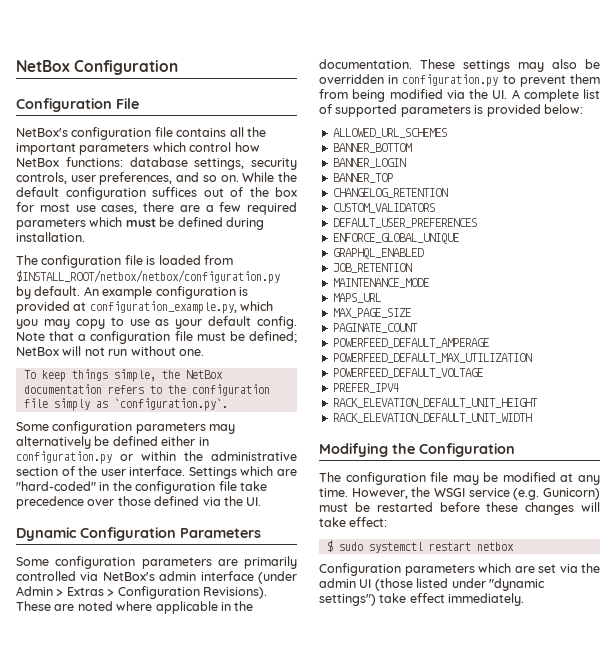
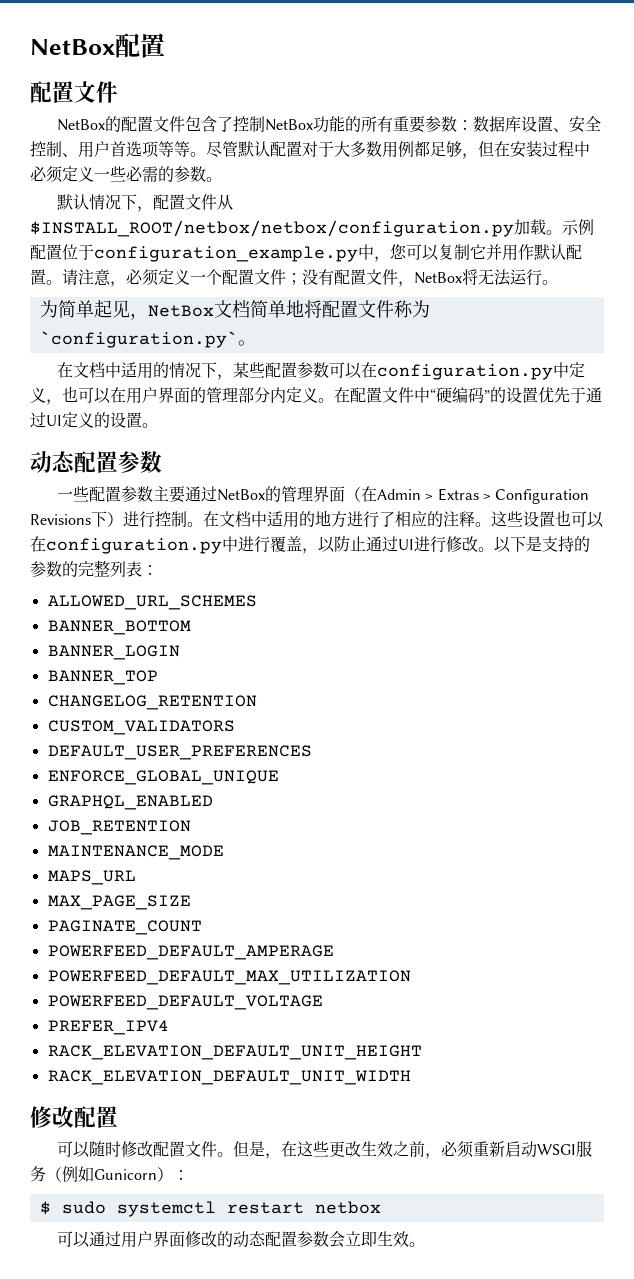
[16,60,179,75] [16,98,139,112] [16,127,266,140] [16,142,260,155] [16,157,297,170] [16,172,298,185] [16,187,297,200] [16,202,297,215] [16,217,264,230] [16,232,85,242] [16,255,233,268] [16,270,280,284] [16,286,248,299] [16,301,274,314] [16,316,297,329] [16,331,297,344] [16,346,204,356] [23,369,223,382] [23,384,270,396] [23,398,228,411] [16,421,236,434] [16,436,209,449] [16,451,297,464] [16,466,297,479] [16,481,267,494] [16,496,262,509] [16,527,261,541] [16,556,297,569] [16,571,297,584] NetBox Configuration // Configuration File // NetBox's configuration file contains all the important parameters which control how NetBox functions: database settings, security controls, user preferences, and so on. While the default configuration suffices out of the box for most use cases, there are a few required parameters which must be defined during installation. // The configuration file is loaded from $INSTALL_ROOT/netbox/netbox/configuration.py by default. An example configuration is provided at configuration_example.py, which you may copy to use as your default config. Note that a configuration file must be defined; NetBox will not run without one. // To keep things simple, the NetBox documentation refers to the configuration file simply as `configuration.py`. // Some configuration parameters may alternatively be defined either in configuration.py or within the administrative section of the user interface. Settings which are "hard-coded" in the configuration file take precedence over those defined via the UI. // Dynamic Configuration Parameters // Some configuration parameters are primarily controlled via NetBox's admin interface (under -> [30,33,165,58] [30,81,118,103] [56,116,601,133] [30,141,590,159] [30,166,222,183] [56,194,233,212] [30,219,594,237] [30,244,582,262] [30,269,558,287] [39,300,430,320] [39,331,256,348] [56,362,585,380] [30,386,602,405] [30,412,158,428] [30,451,162,473] [56,486,377,503] NetBox配置 // 配置文件 // NetBox的配置文件包含了控制NetBox功能的所有重要参数：数据库设置、安全控制、用户首选项等等。尽管默认配置对于大多数用例都足够，但在安装过程中必须定义一些必需的参数。 // 默认情况下，配置文件从$INSTALL_ROOT/netbox/netbox/configuration.py加载。示例配置位于configuration_example.py中，您可以复制它并用作默认配置。请注意，必须定义一个配置文件；没有配置文件，NetBox将无法运行。 // 为简单起见，NetBox文档简单地将配置文件称为`configuration.py`。 // 在文档中适用的情况下，某些配置参数可以在configuration.py中定义，也可以在用户界面的管理部分内定义。在配置文件中“硬编码”的设置优先于通过UI定义的设置。 // 动态配置参数 // 一些配置参数主要通过NetBox的管理界面（在
[202,587,267,599] [16,601,254,614] [319,59,600,72] [319,74,600,87] [319,89,600,102] [319,104,583,117] Revisions). These are noted where applicable in the documentation. These settings may also be overridden in configuration.py to prevent them from being modified via the UI. A complete list of supported parameters is provided below: -> [30,510,604,528] [30,535,590,554] [30,560,158,577] Revisions下）进行控制。在文档中适用的地方进行了相应的注释。这些设置也可以在configuration.py中进行覆盖，以防止通过UI进行修改。以下是支持的参数的完整列表：
[319,443,515,457] [319,472,600,485] [319,487,600,500] [319,502,600,515] [319,517,388,527] Modifying the Configuration // The configuration file may be modified at any time. However, the WSGI service (e.g. Gunicorn) must be restarted before these changes will take effect: -> [30,1106,118,1128] [56,1141,592,1159] [30,1166,189,1182] 修改配置 // 可以随时修改配置文件。但是，在这些更改生效之前，必须重新启动WSGI服务（例如Gunicorn）：
[319,563,600,576] [319,578,545,591] [319,593,525,606] Configuration parameters which are set via the admin UI (those listed under "dynamic settings") take effect immediately. -> [56,1231,425,1248] 可以通过用户界面修改的动态配置参数会立即生效。

